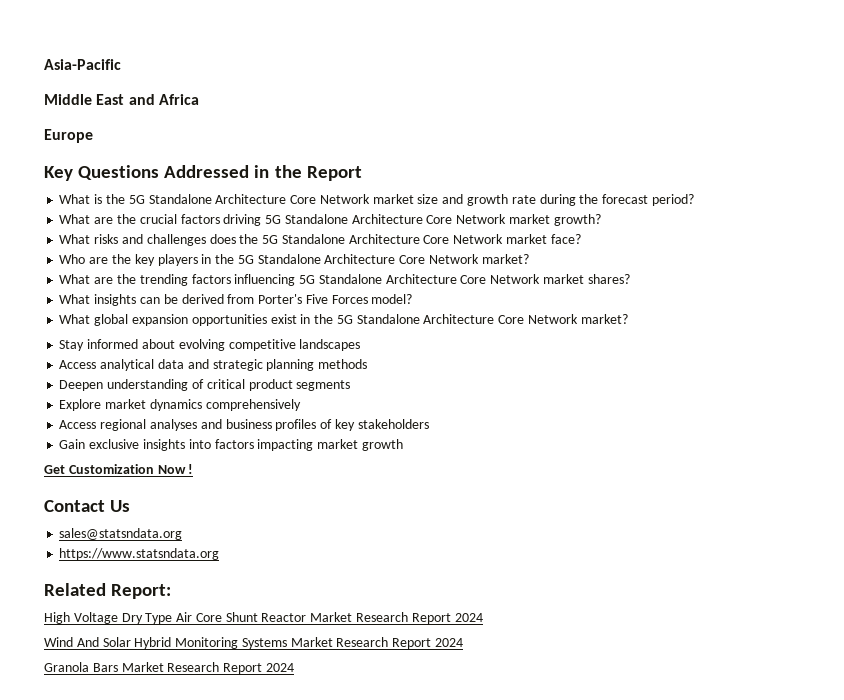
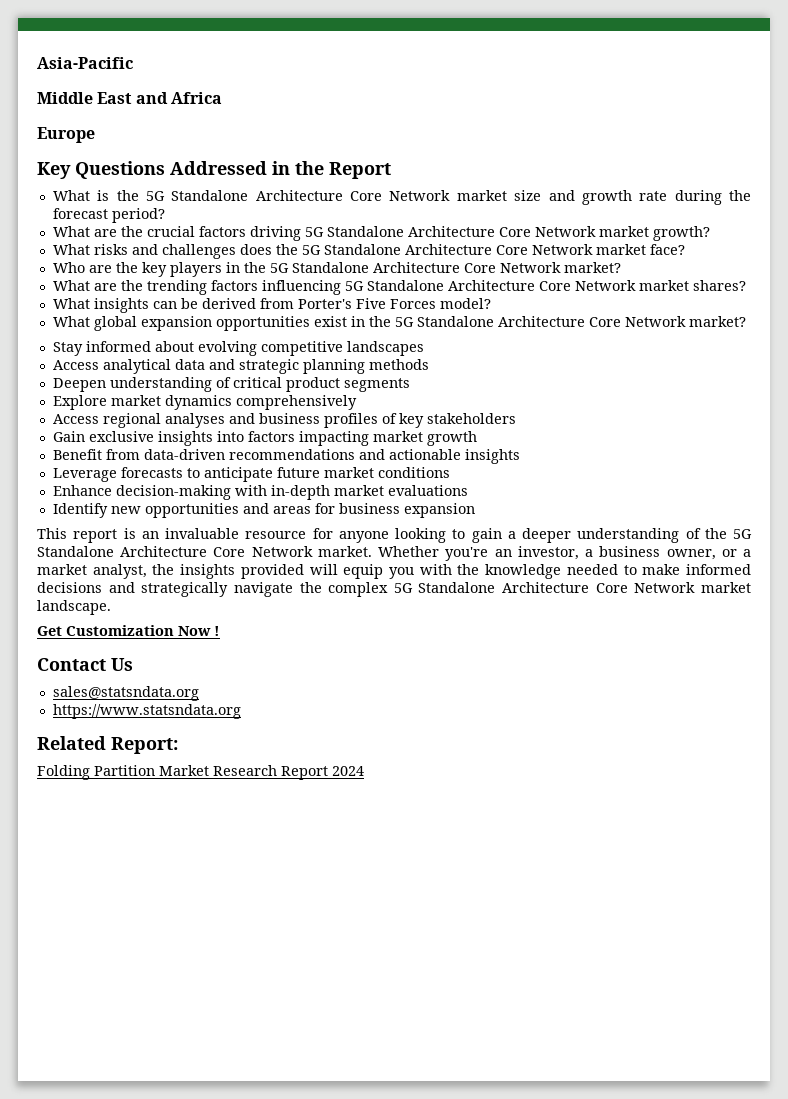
(403, 445) none -> [52,449,520,464] [52,467,450,482] [52,485,468,500] [52,503,475,518] [37,528,752,543] [37,546,752,561] [37,564,751,579] [37,582,751,597] [37,600,111,615] // Benefit from data-driven recommendations and actionable insights // Leverage forecasts to anticipate future market conditions // Enhance decision-making with in-depth market evaluations // Identify new opportunities and areas for business expansion // This report is an invaluable resource for anyone looking to gain a deeper understanding of the 5G Standalone Architecture Core Network market. Whether you're an investor, a business owner, or a market analyst, the insights provided will equip you with the knowledge needed to make informed decisions and strategically navigate the complex 5G Standalone Architecture Core Network market landscape.
[44,612,483,624] [44,637,464,649] [44,662,118,672] High Voltage Dry Type Air Core Shunt Reactor Market Research Report 2024 // Wind And Solar Hybrid Monitoring Systems Market Research Report 2024 // Granola Bars -> [37,765,155,780] Folding Partition

